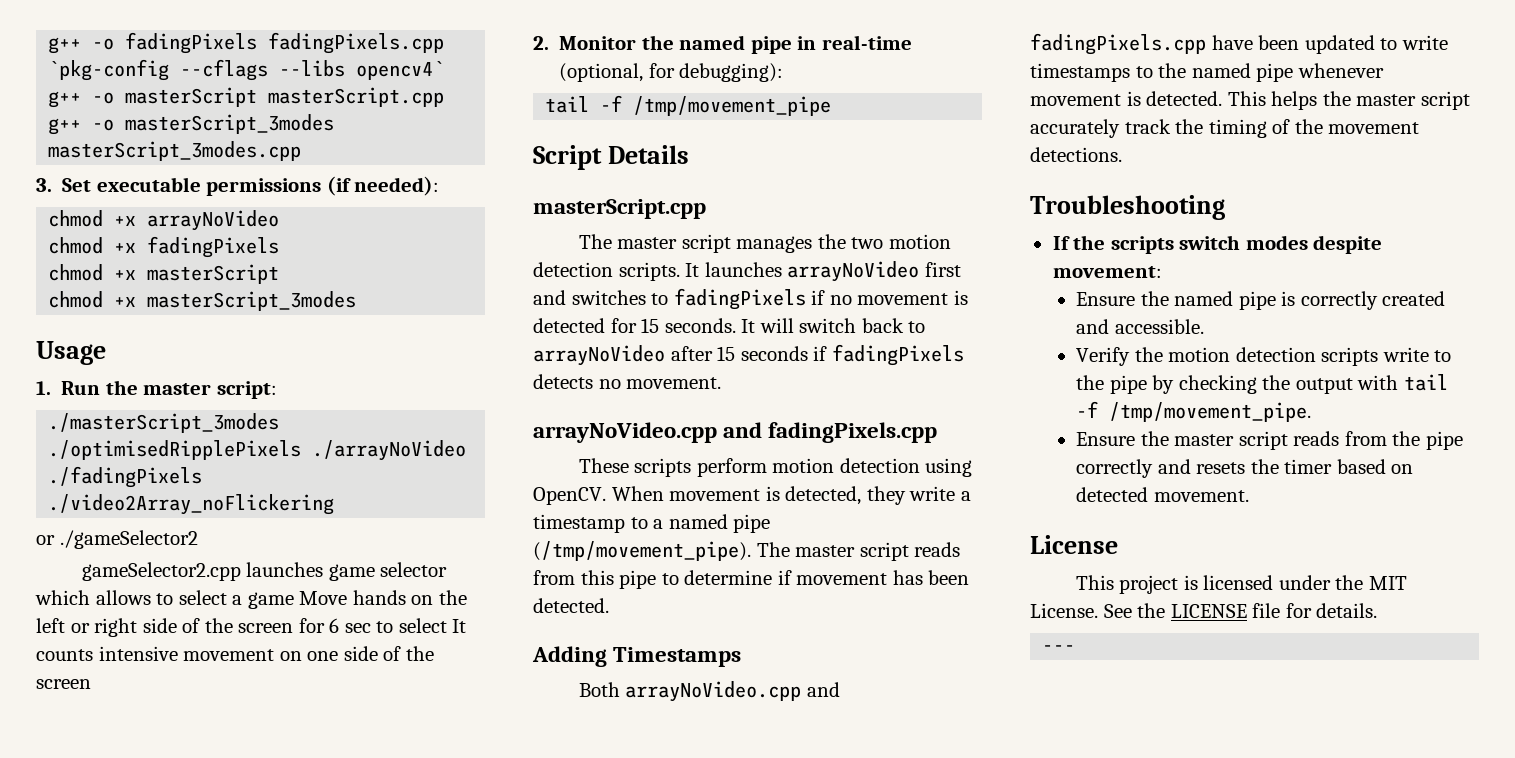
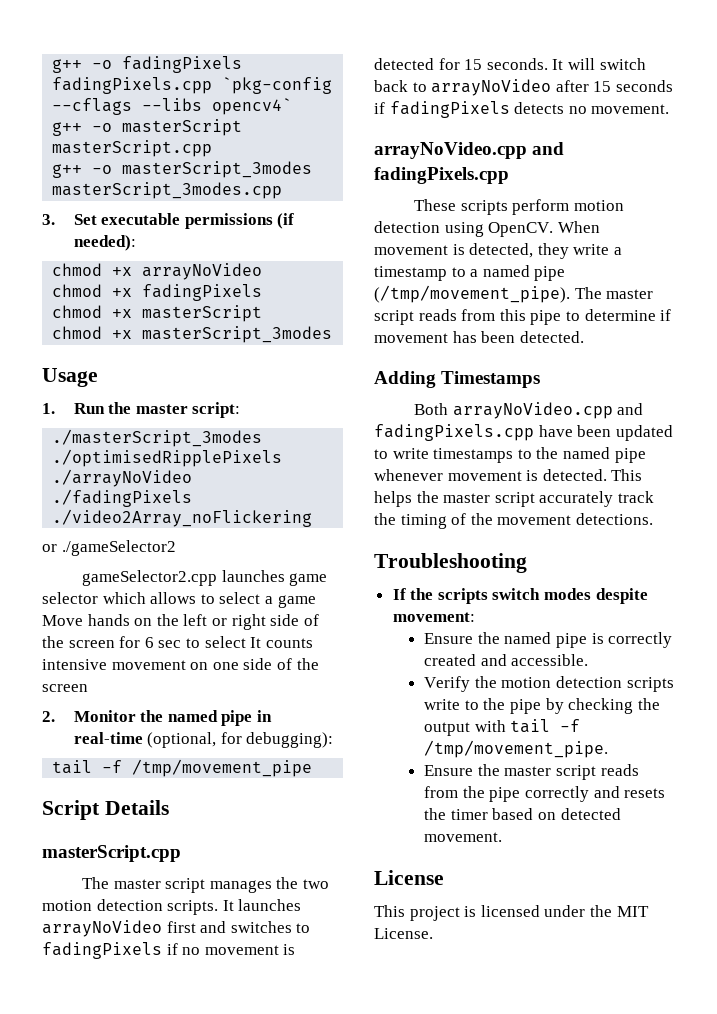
[1103,603,1378,618] [1042,645,1076,652] See the LICENSE file for details. // --- -> (433, 933) none

